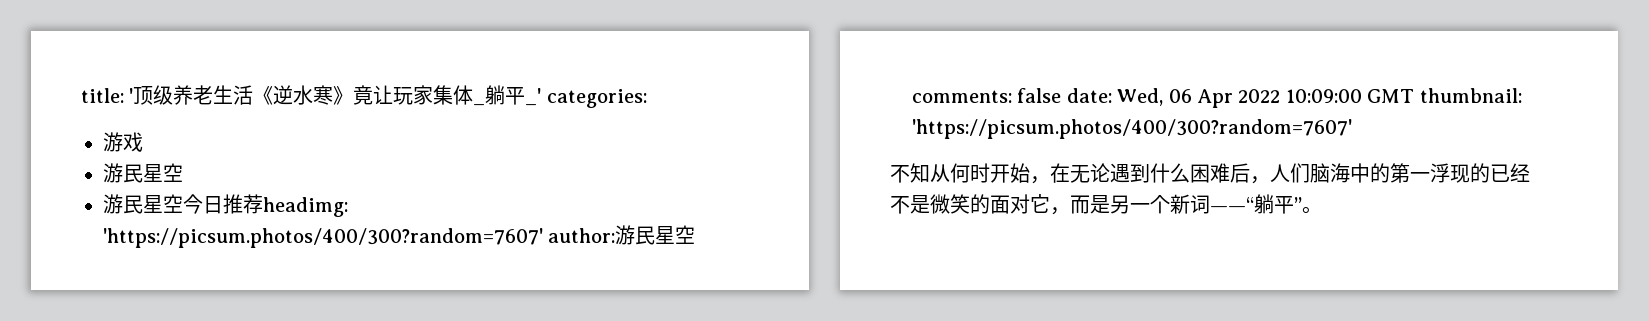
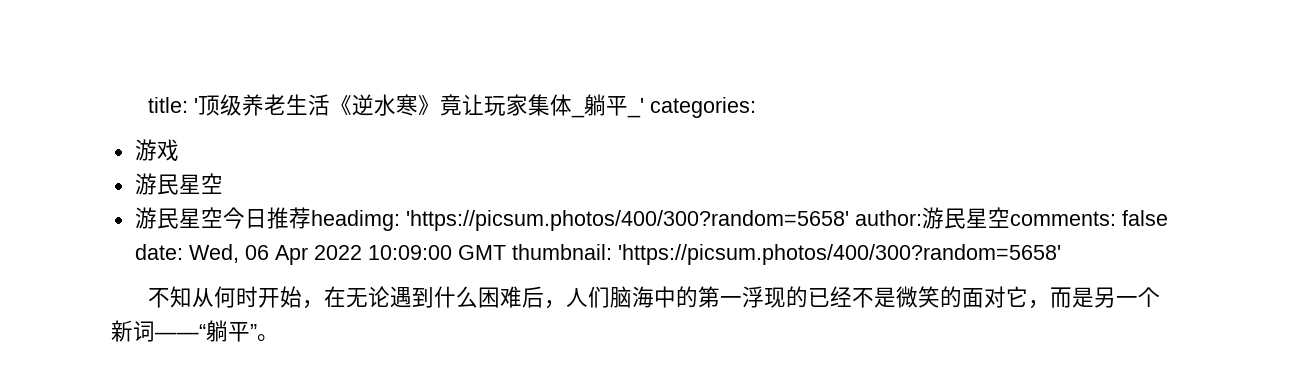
[103,228,543,248] 'https://picsum.photos/400/300?random=7607' -> [405,210,849,231] 'https://picsum.photos/400/300?random=5658'
[912,119,1352,139] 'https://picsum.photos/400/300?random=7607' -> [617,244,1061,265] 'https://picsum.photos/400/300?random=5658'

